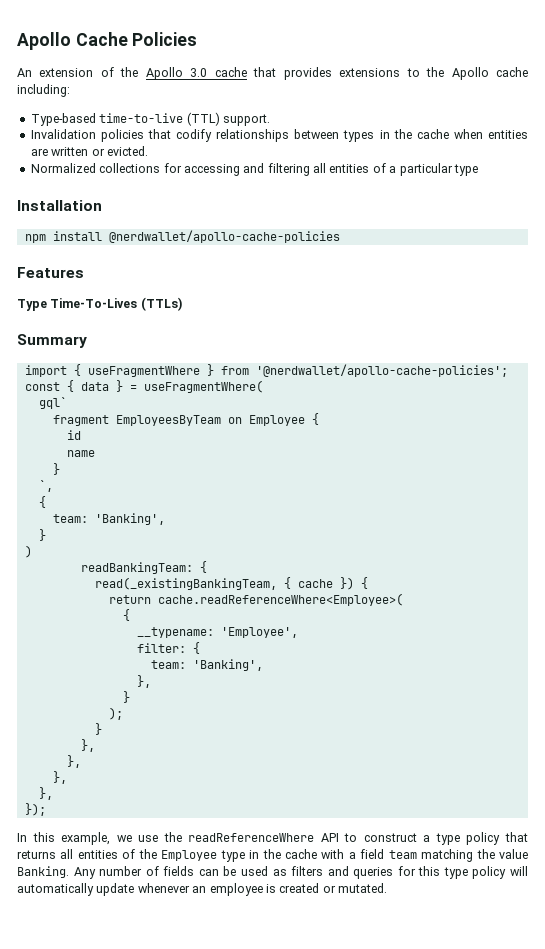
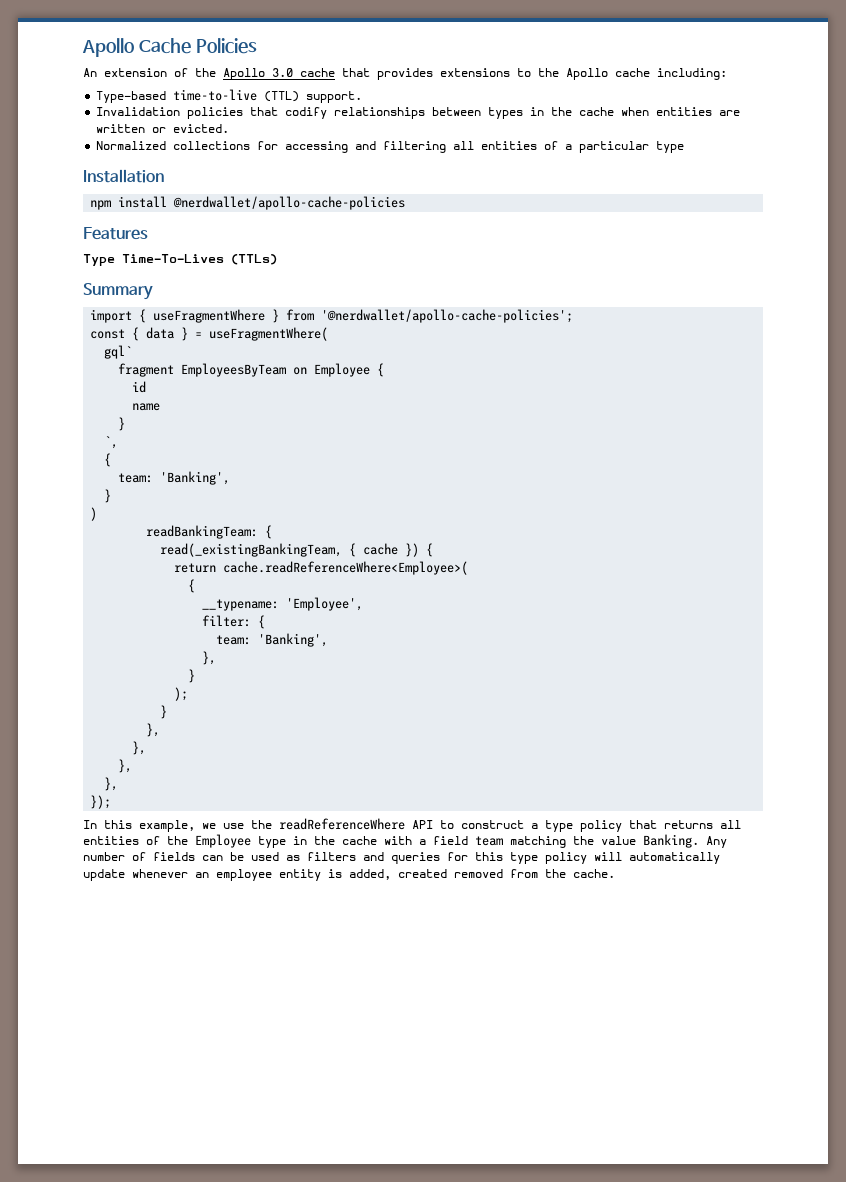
[265,883,387,893] is created or mutated. -> [279,869,615,881] entity is added, created removed from the cache.

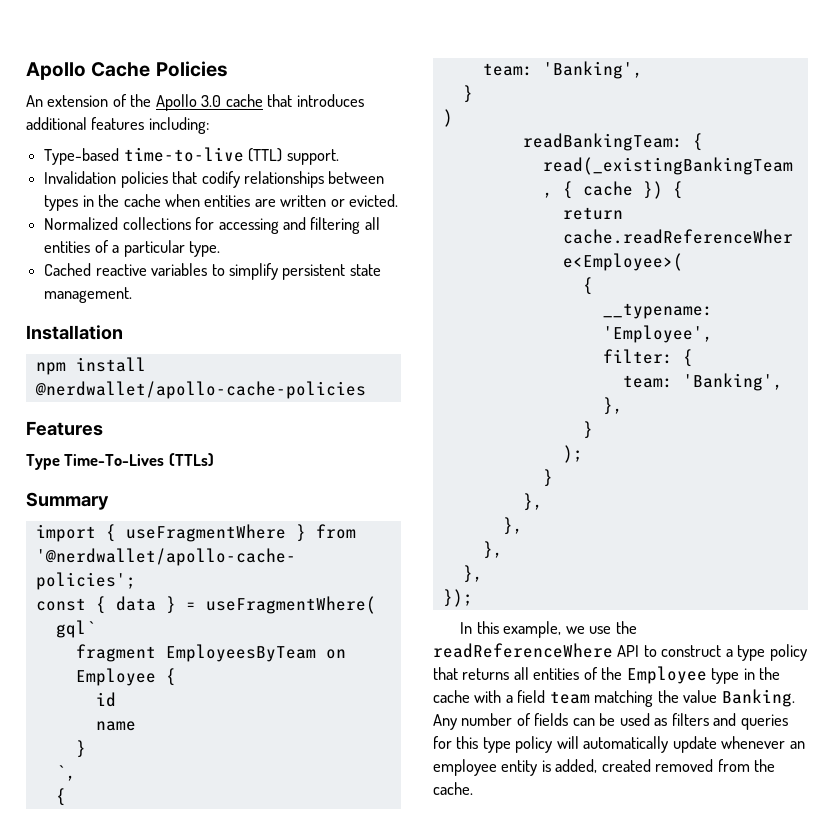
[377,68,650,80] provides extensions to the Apollo cache -> [296,94,364,107] [26,117,145,130] introduces additional features
[656,141,685,153] type -> [188,241,220,257] [44,263,381,280] [44,287,133,303] type. // Cached reactive variables to simplify persistent state management.

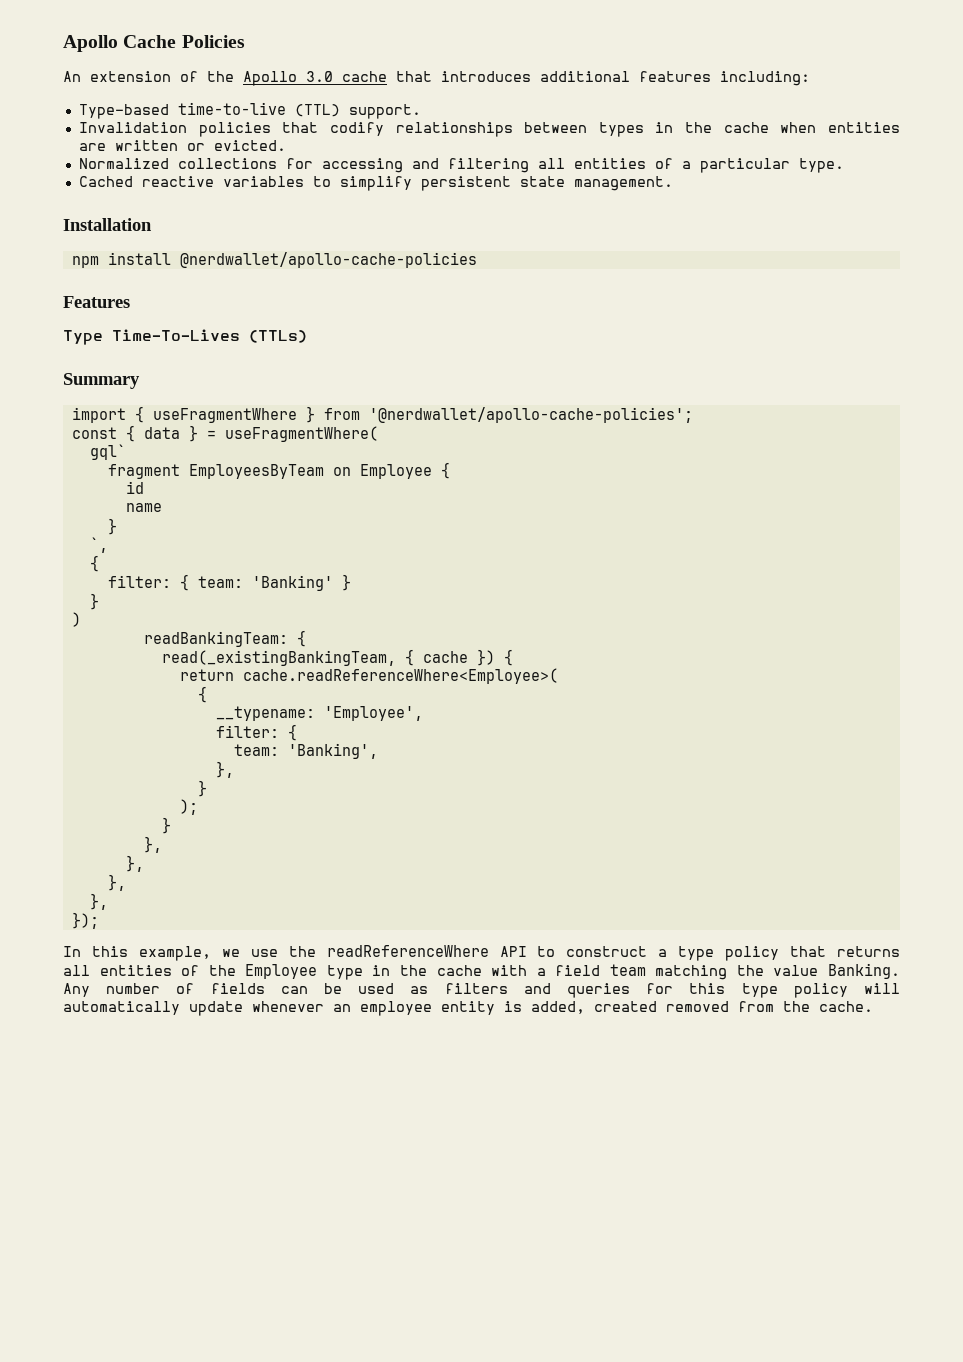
[482,61,643,79] team: 'Banking', -> [107,574,351,591] filter: { team: 'Banking' }

